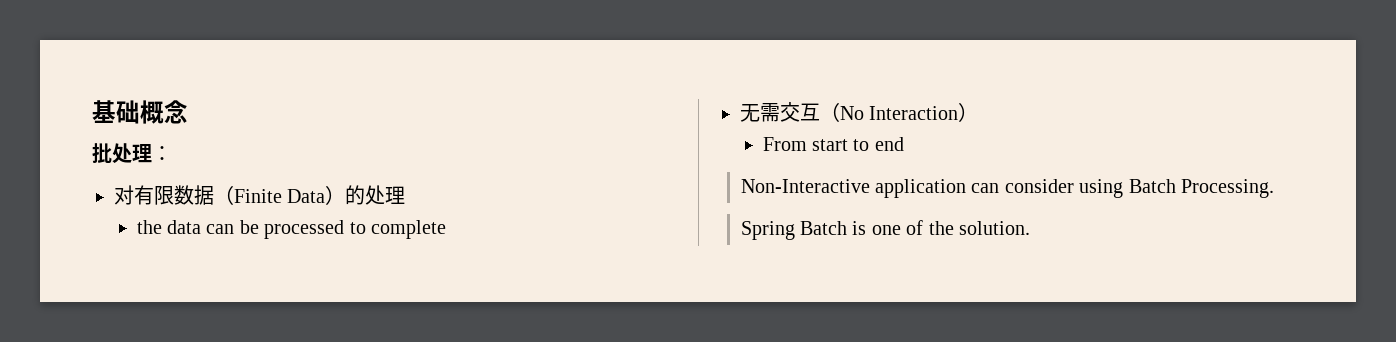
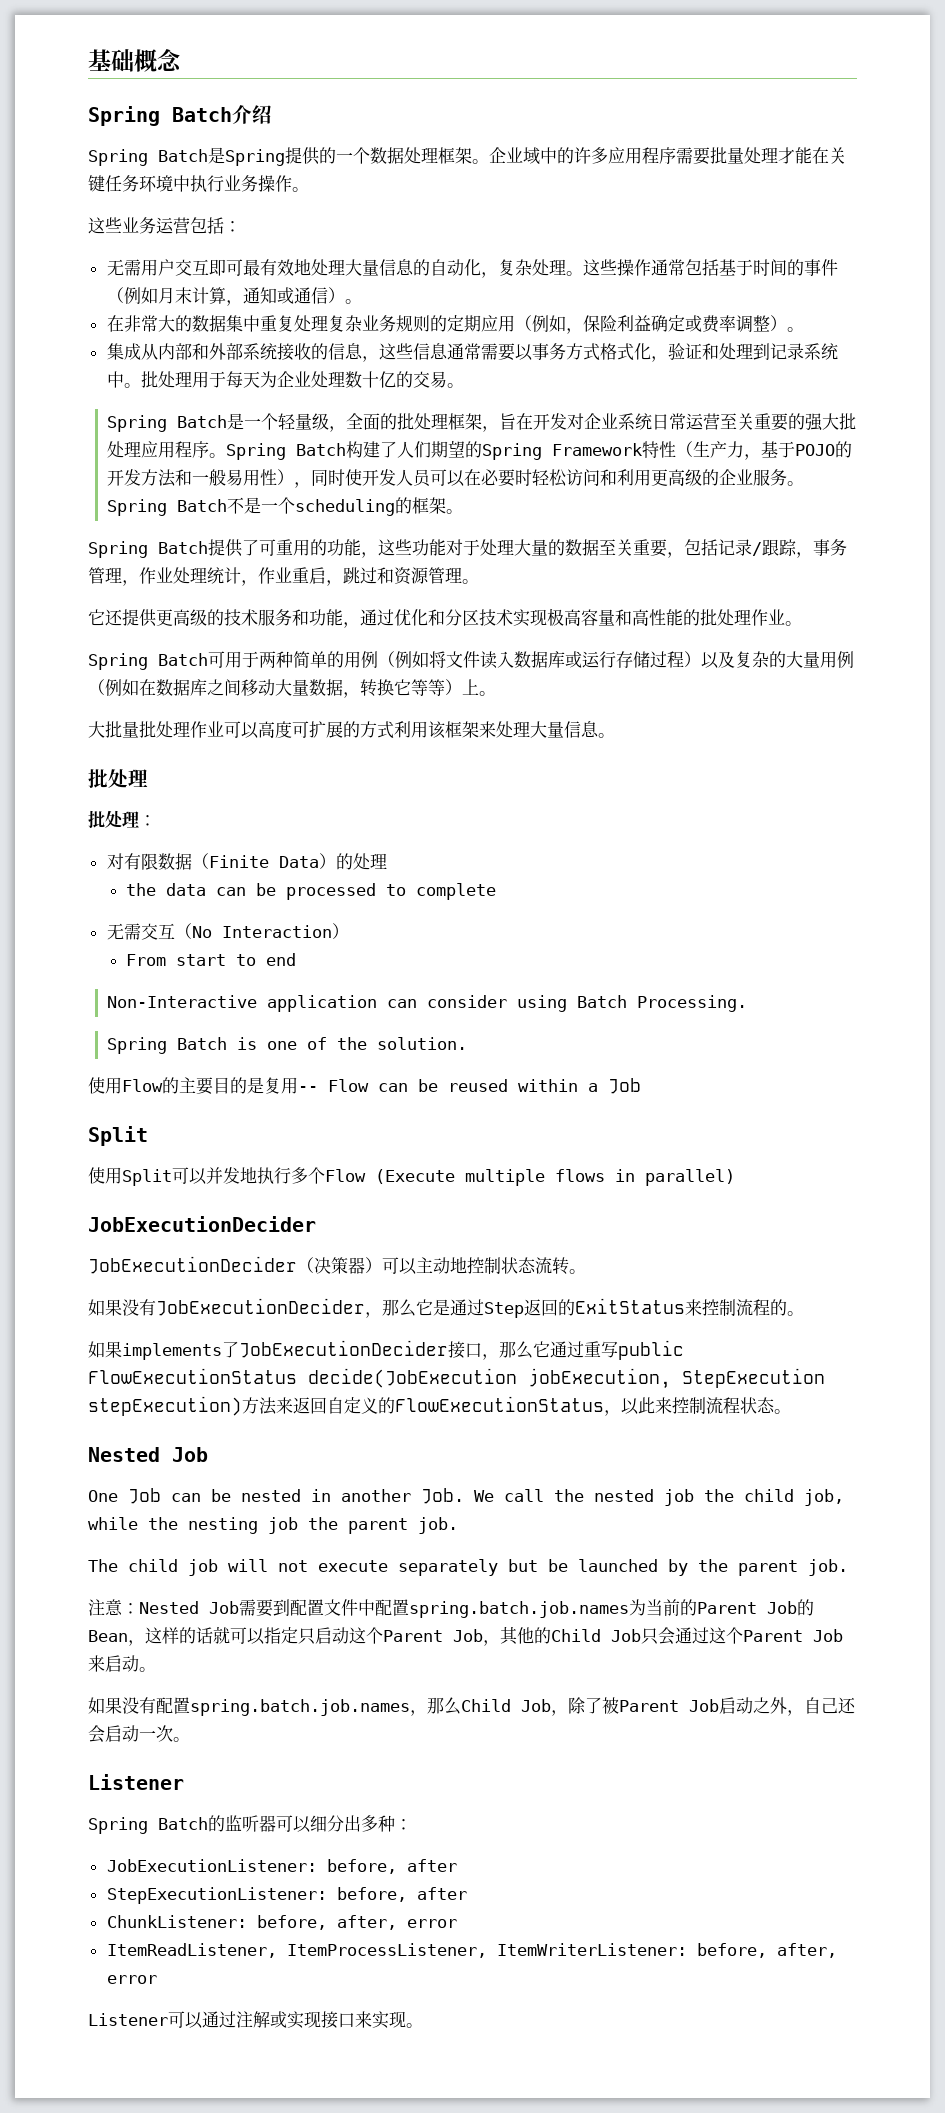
(188, 112) none -> [88,105,272,126] [88,147,846,166] [88,175,309,192] [88,217,241,234] [106,259,838,278] [106,287,362,306] [106,315,804,334] [106,343,838,362] [106,371,464,388] [107,413,857,432] [107,440,853,460] [107,469,805,488] [107,497,464,516] [88,539,847,558] [88,567,479,586] [88,608,802,628] [88,651,854,670] [88,679,496,698] [88,721,615,739] [88,769,148,788] // Spring Batch介绍 // Spring Batch是Spring提供的一个数据处理框架。企业域中的许多应用程序需要批量处理才能在关键任务环境中执行业务操作。 // 这些业务运营包括： // 无需用户交互即可最有效地处理大量信息的自动化，复杂处理。这些操作通常包括基于时间的事件（例如月末计算，通知或通信）。 // 在非常大的数据集中重复处理复杂业务规则的定期应用（例如，保险利益确定或费率调整）。 // 集成从内部和外部系统接收的信息，这些信息通常需要以事务方式格式化，验证和处理到记录系统中。批处理用于每天为企业处理数十亿的交易。 // Spring Batch是一个轻量级，全面的批处理框架，旨在开发对企业系统日常运营至关重要的强大批处理应用程序。Spring Batch构建了人们期望的Spring Framework特性（生产力，基于POJO的开发方法和一般易用性），同时使开发人员可以在必要时轻松访问和利用更高级的企业服务。Spring Batch不是一个scheduling的框架。 // Spring Batch提供了可重用的功能，这些功能对于处理大量的数据至关重要，包括记录/跟踪，事务管理，作业处理统计，作业重启，跳过和资源管理。 // 它还提供更高级的技术服务和功能，通过优化和分区技术实现极高容量和高性能的批处理作业。 // Spring Batch可用于两种简单的用例（例如将文件读入数据库或运行存储过程）以及复杂的大量用例（例如在数据库之间移动大量数据，转换它等等）上。 // 大批量批处理作业可以高度可扩展的方式利用该框架来处理大量信息。 // 批处理
(1030, 228) none -> [88,1077,641,1095] [88,1126,148,1146] [88,1167,735,1186] [88,1216,316,1232] [88,1256,586,1275] [88,1298,804,1318] [88,1340,684,1360] [88,1368,825,1389] [88,1396,791,1416] [88,1447,208,1462] [88,1488,844,1506] [88,1517,458,1534] [88,1559,848,1576] [88,1599,814,1618] [88,1626,843,1646] [88,1655,156,1672] [88,1697,856,1716] [88,1725,190,1743] [88,1774,184,1790] [88,1815,412,1834] [106,1859,457,1874] [106,1887,467,1904] [106,1915,457,1930] [106,1943,837,1958] [106,1975,157,1984] [88,2011,423,2029] // 使用Flow的主要目的是复用-- Flow can be reused within a Job // Split // 使用Split可以并发地执行多个Flow (Execute multiple flows in parallel) // JobExecutionDecider // JobExecutionDecider（决策器）可以主动地控制状态流转。 // 如果没有JobExecutionDecider，那么它是通过Step返回的ExitStatus来控制流程的。 // 如果implements了JobExecutionDecider接口，那么它通过重写public FlowExecutionStatus decide(JobExecution jobExecution, StepExecution stepExecution)方法来返回自定义的FlowExecutionStatus，以此来控制流程状态。 // Nested Job // One Job can be nested in another Job. We call the nested job the child job, while the nesting job the parent job. // The child job will not execute separately but be launched by the parent job. // 注意：Nested Job需要到配置文件中配置spring.batch.job.names为当前的Parent Job的Bean，这样的话就可以指定只启动这个Parent Job，其他的Child Job只会通过这个Parent Job来启动。 // 如果没有配置spring.batch.job.names，那么Child Job，除了被Parent Job启动之外，自己还会启动一次。 // Listener // Spring Batch的监听器可以细分出多种： // JobExecutionListener: before, after // StepExecutionListener: before, after // ChunkListener: before, after, error // ItemReadListener, ItemProcessListener, ItemWriterListener: before, after, error // Listener可以通过注解或实现接口来实现。

